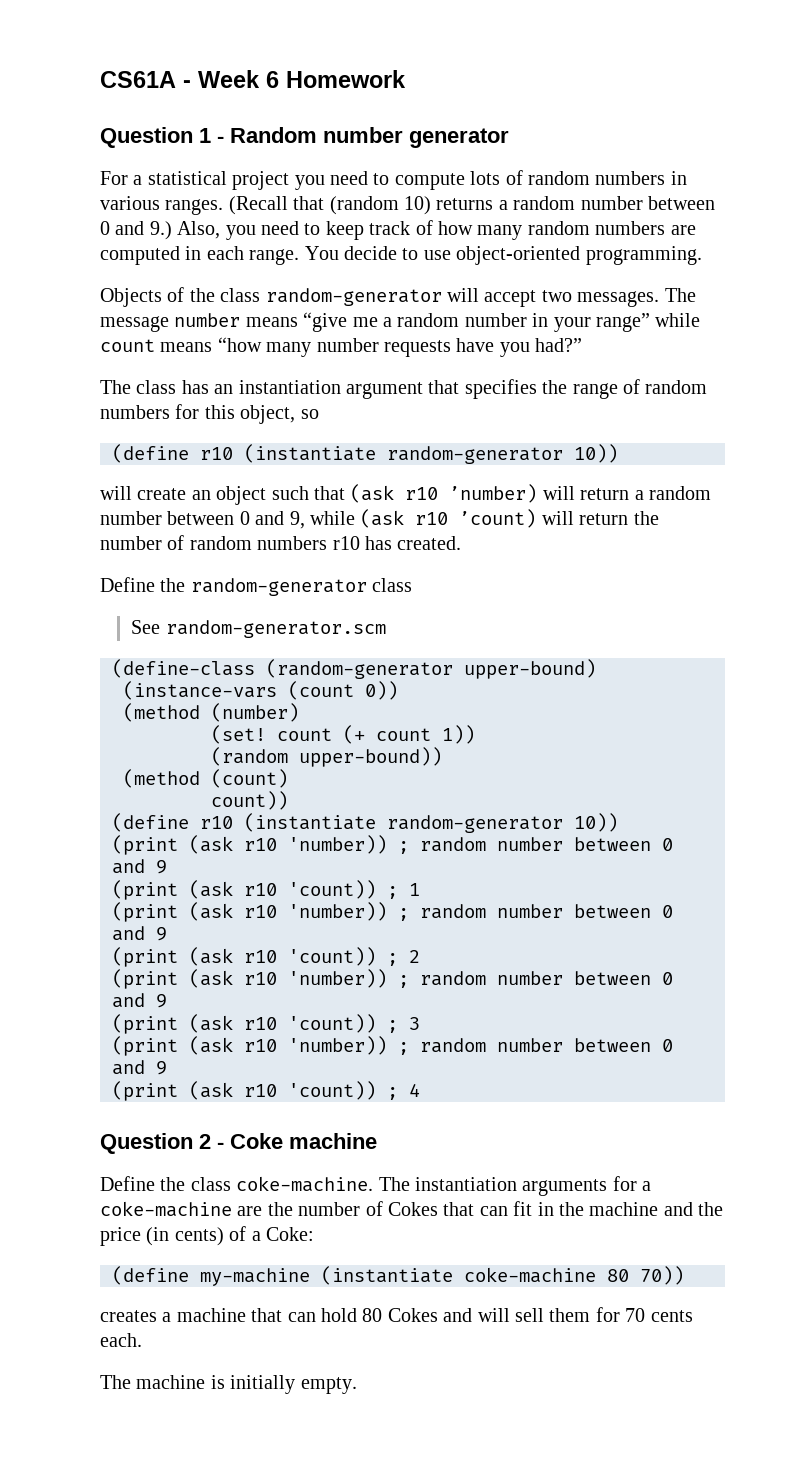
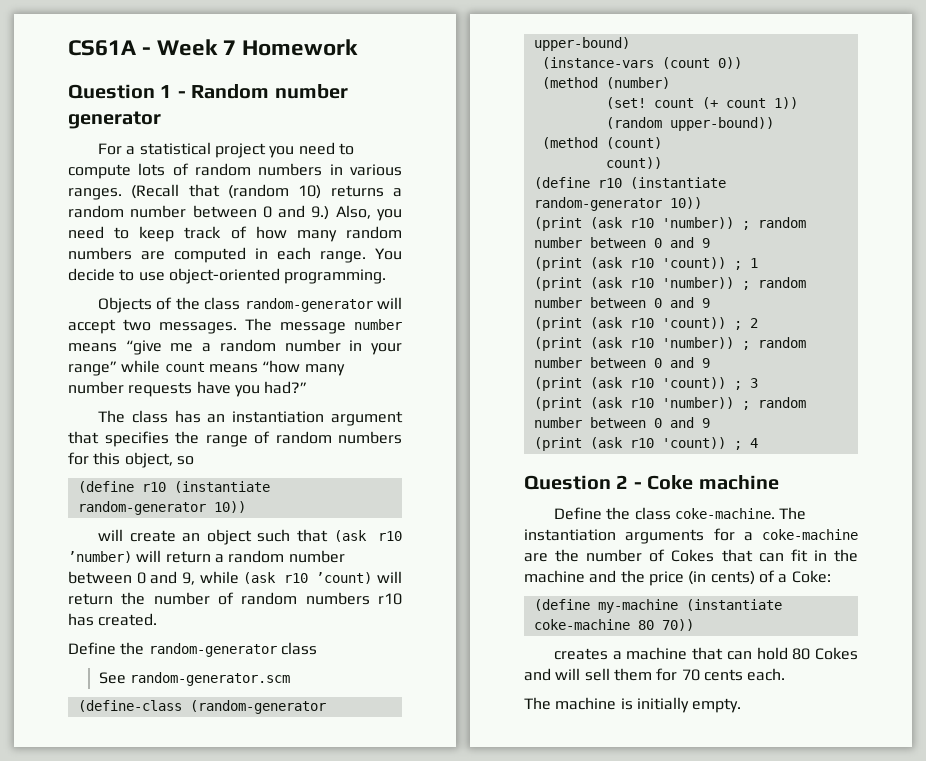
[266,71,279,88] 6 -> [223,40,237,55] 7

